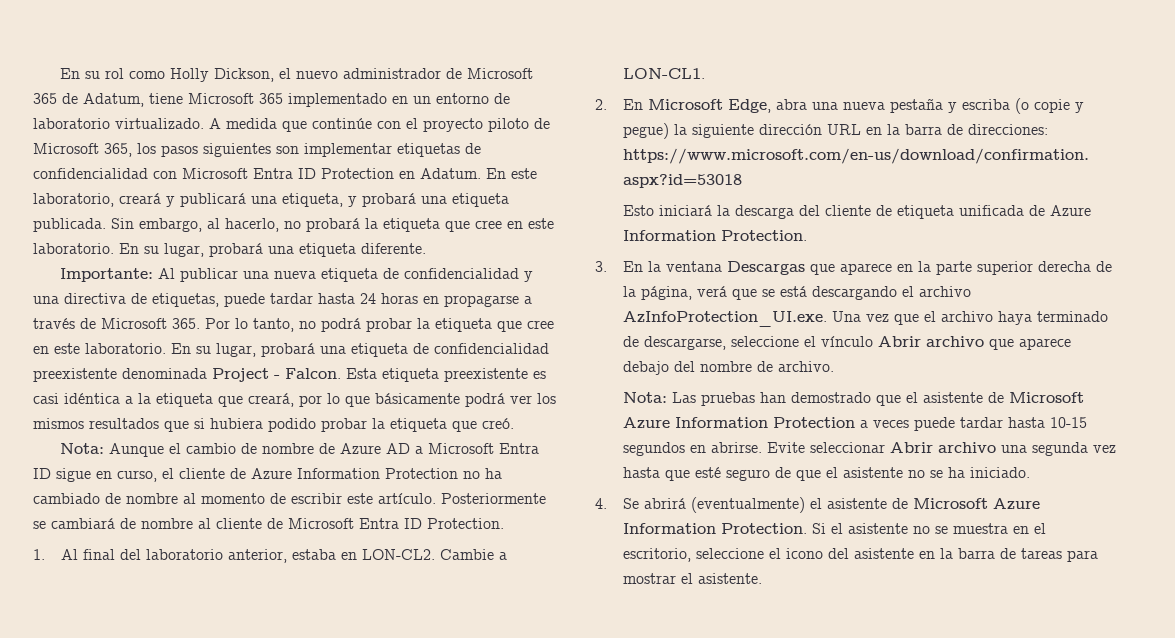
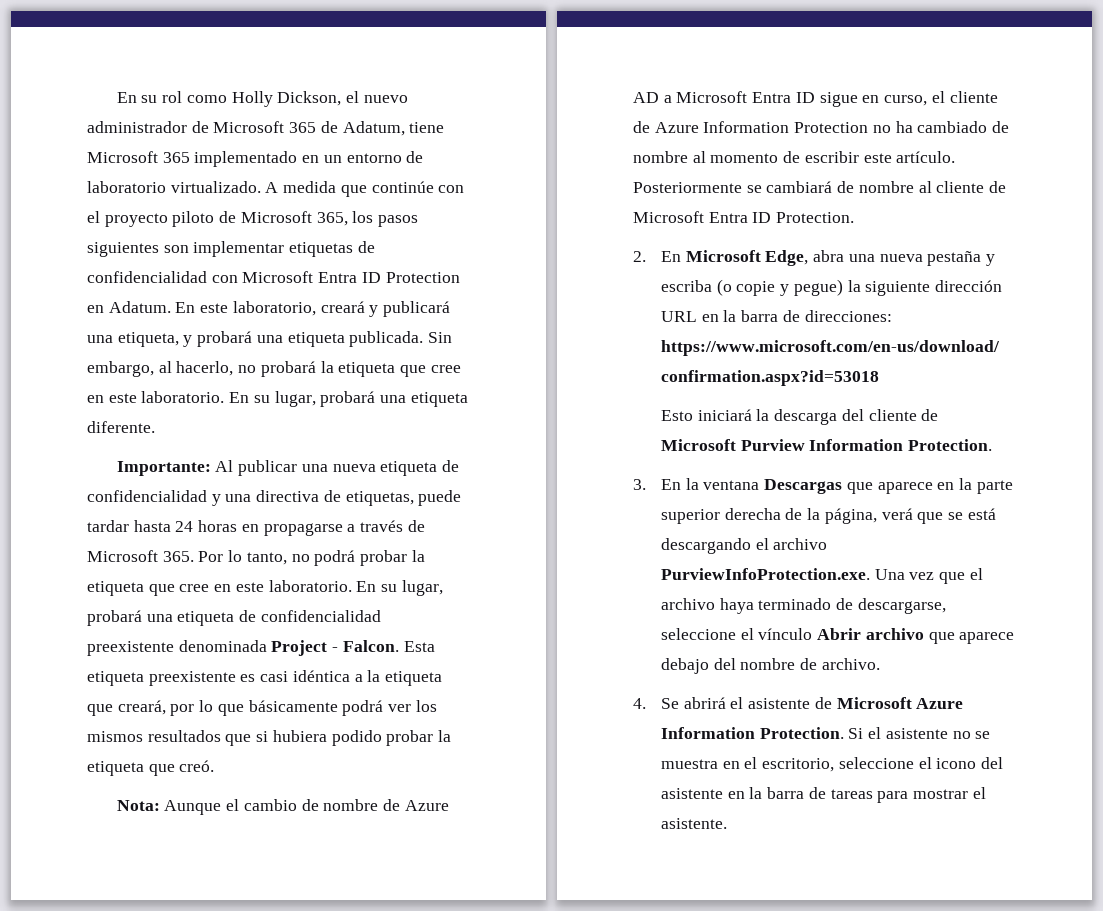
[33,549,508,563] [623,68,706,79] // 1. Al final del laboratorio anterior, estaba en LON-CL2. Cambie a LON-CL1. -> (855, 217) none
[897,205,1092,219] etiqueta unificada de Azure -> [660,439,805,451] Microsoft Purview
[623,311,828,327] AzInfoProtection_UI.exe. -> [660,568,870,580] PurviewInfoProtection.exe.
[623,392,1085,406] [623,417,1088,431] [623,442,1117,456] [623,467,1031,481] // Nota: Las pruebas han demostrado que el asistente de Microsoft Azure Information Protection a veces puede tardar hasta 10-15 segundos en abrirse. Evite seleccionar Abrir archivo una segunda vez hasta que esté seguro de que el asistente no se ha iniciado. -> (880, 664) none
[691,497,806,513] (eventualmente) -> (726, 703) none

